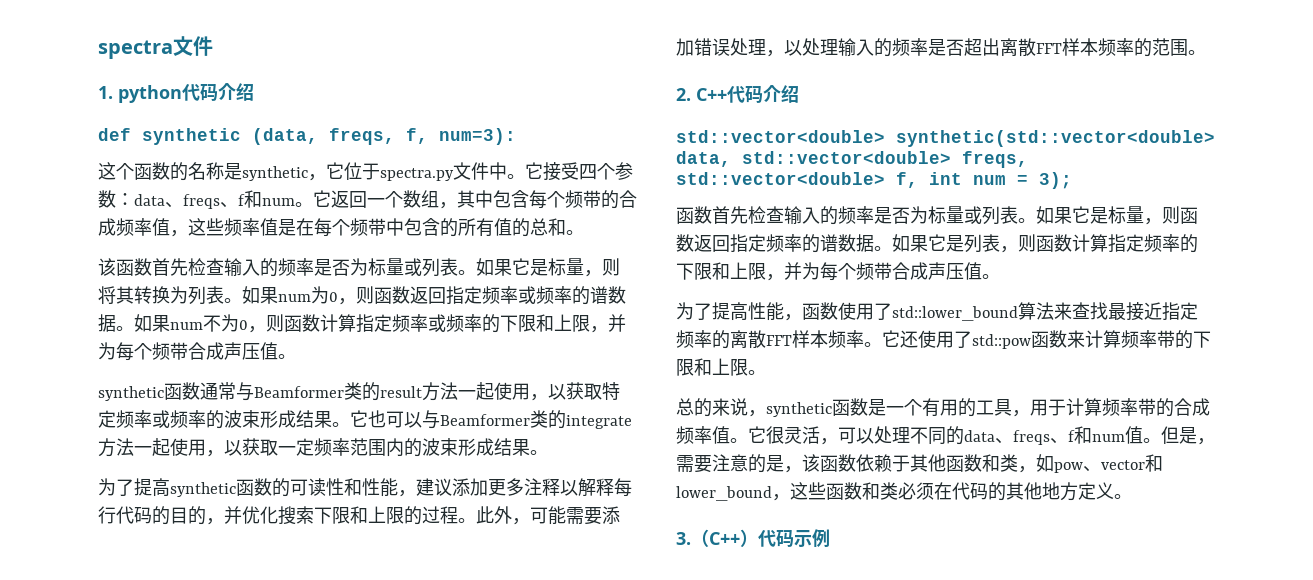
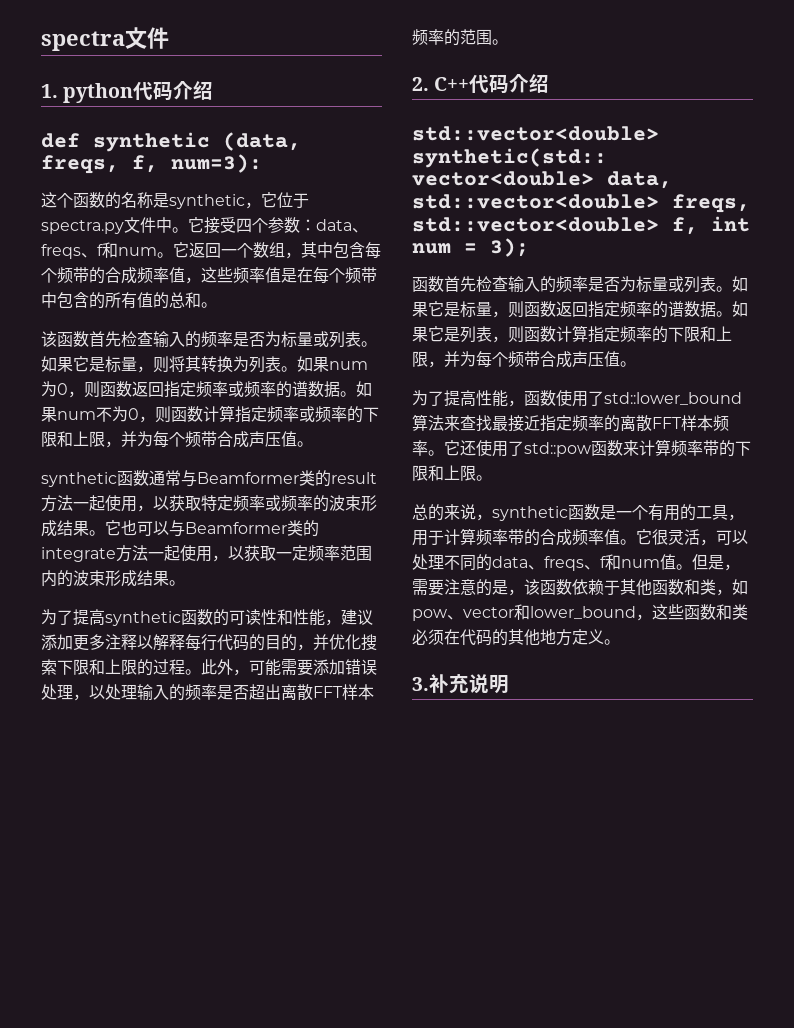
[691,529,830,547] （C++）代码示例 -> [429,674,509,694] 补充说明

